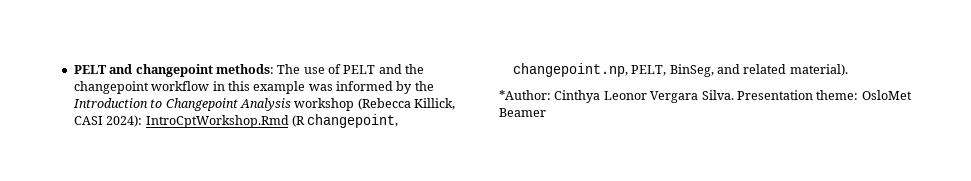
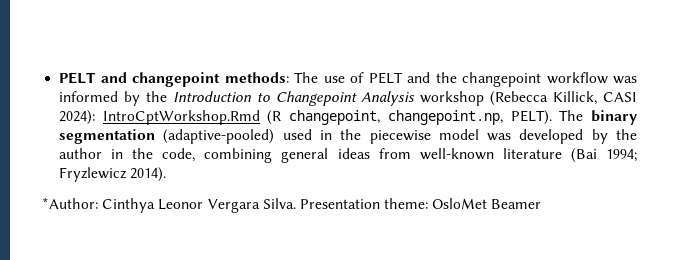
[212,81,306,94] in this example -> (608, 78) none
[631,64,848,77] PELT, BinSeg, and related material). -> [510,110,638,125] [59,129,637,144] [59,148,637,163] [59,167,167,182] PELT). The binary segmentation (adaptive-pooled) used in the piecewise model was developed by the author in the code, combining general ideas from well-known literature (Bai 1994; Fryzlewicz 2014).

